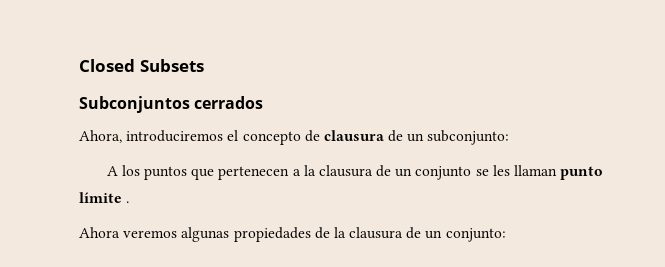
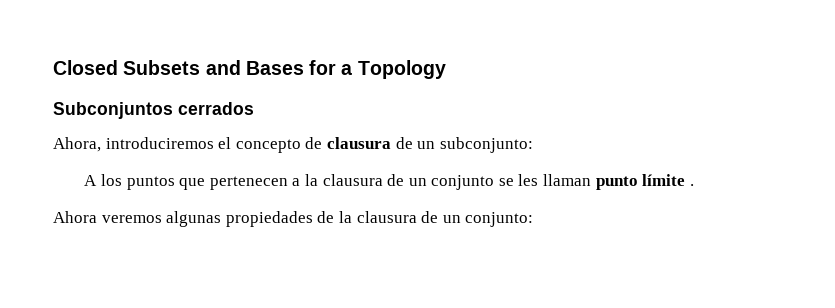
(204, 65) none -> [205,60,446,79] and Bases for a Topology

